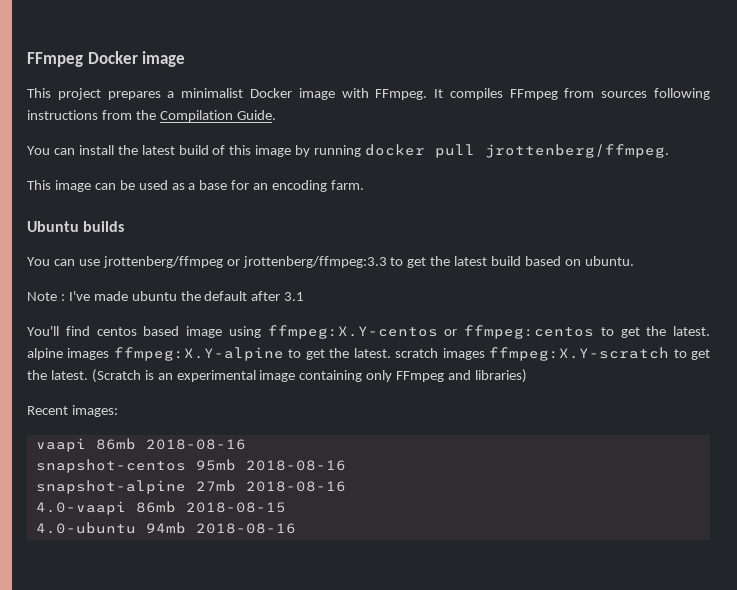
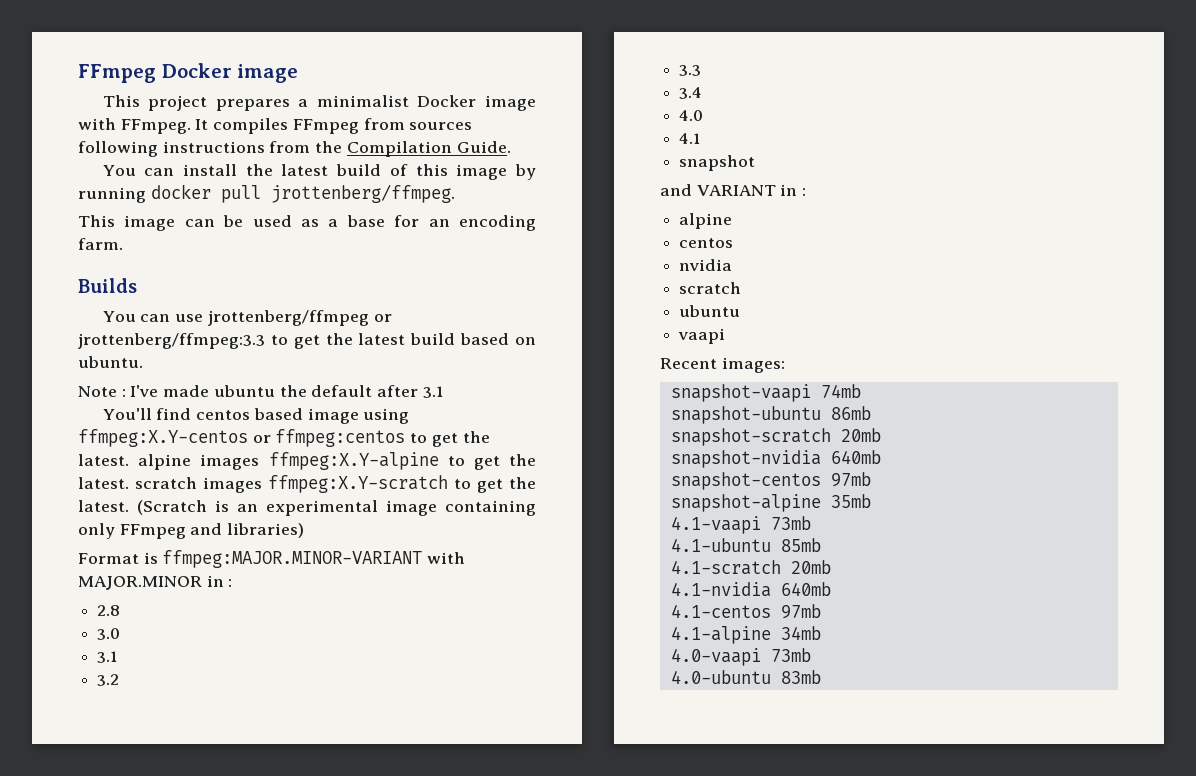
[27,221,125,232] Ubuntu builds -> [78,278,137,293] Builds
[27,405,118,417] [35,438,246,452] Recent images: // vaapi 86mb 2018-08-16 -> [78,550,466,568] [78,575,233,590] [97,605,121,616] [97,628,121,640] [97,651,118,663] [97,674,120,686] [679,65,702,76] [679,87,703,99] [679,110,704,121] [679,133,701,144] [679,155,756,171] [660,184,807,196] [679,213,733,229] [679,238,734,248] [679,259,733,271] [679,282,742,294] [679,305,741,317] [678,328,726,344] [660,357,785,373] [670,384,861,402] [670,406,871,424] [670,428,881,446] [670,450,881,468] Format is ffmpeg:MAJOR.MINOR-VARIANT with MAJOR.MINOR in : // 2.8 // 3.0 // 3.1 // 3.2 // 3.3 // 3.4 // 4.0 // 4.1 // snapshot // and VARIANT in : // alpine // centos // nvidia // scratch // ubuntu // vaapi // Recent images: // snapshot-vaapi 74mb // snapshot-ubuntu 86mb // snapshot-scratch 20mb // snapshot-nvidia 640mb
[195,459,346,471] 95mb 2018-08-16 -> [830,472,871,487] 97mb
[195,480,346,492] 27mb 2018-08-16 -> [830,494,871,508] [670,516,811,534] [670,538,821,552] [670,560,831,575] [670,582,831,597] [670,604,821,619] [670,626,821,644] 35mb // 4.1-vaapi 73mb // 4.1-ubuntu 85mb // 4.1-scratch 20mb // 4.1-nvidia 640mb // 4.1-centos 97mb // 4.1-alpine 34mb
[135,501,286,513] 86mb 2018-08-15 -> [770,648,811,662] 73mb
[145,522,296,534] 94mb 2018-08-16 -> [780,670,821,684] 83mb

